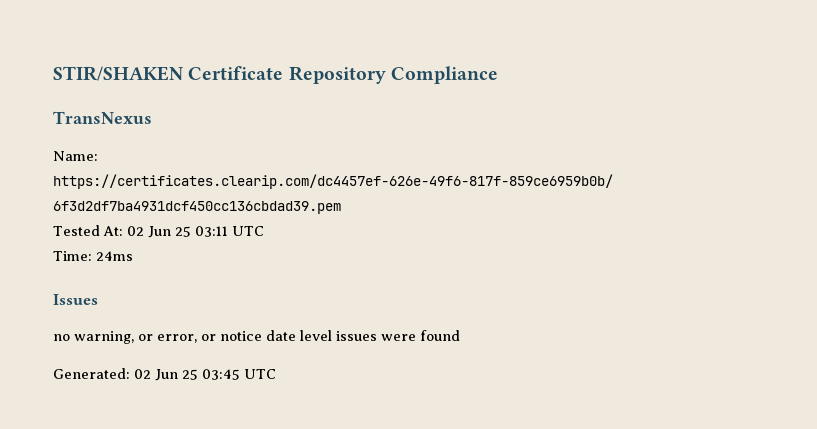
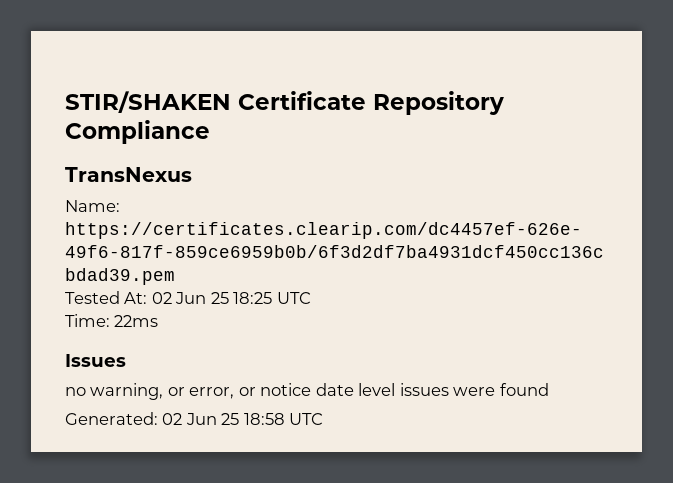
[194,226,228,237] 03:11 -> [233,292,273,304] 18:25
[96,251,133,261] 24ms -> [114,315,159,327] 22ms
[202,369,240,380] 03:45 -> [243,413,285,425] 18:58

